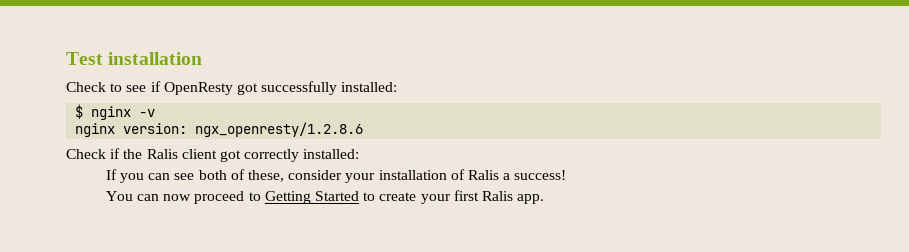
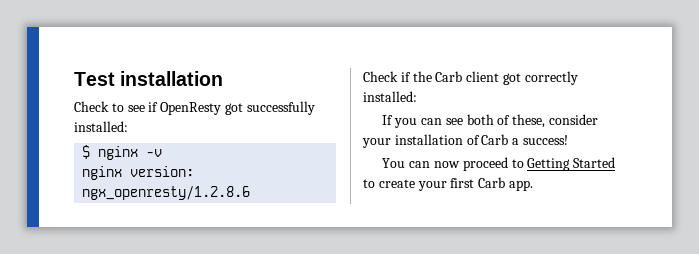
[146,149,178,159] Ralis -> [435,71,463,82] Carb
[467,170,499,180] Ralis -> [481,134,509,145] Carb
[481,191,513,201] Ralis -> [478,177,506,188] Carb

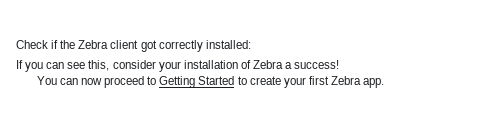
[74,71,224,86] [74,101,315,115] [74,121,128,132] [82,145,163,160] [82,166,195,180] [82,186,251,200] Test installation // Check to see if OpenResty got successfully installed: // $ nginx -v // nginx version: ngx_openresty/1.2.8.6 // -> (16, 44) none
[435,71,463,82] Carb -> [78,40,109,49] Zebra
[466,114,546,128] both of these, -> [88,60,110,71] this,
[481,134,509,145] Carb -> [252,60,283,69] Zebra
[478,177,506,188] Carb -> [330,76,361,85] Zebra

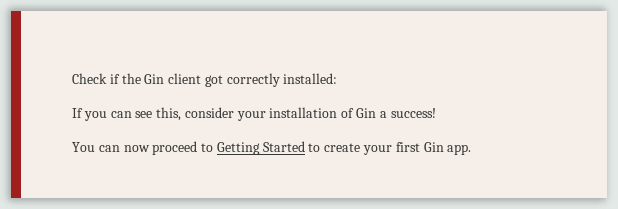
[78,40,109,49] Zebra -> [144,74,165,84] Gin
[252,60,283,69] Zebra -> [356,108,377,118] Gin
[330,76,361,85] Zebra -> [423,142,444,152] Gin

